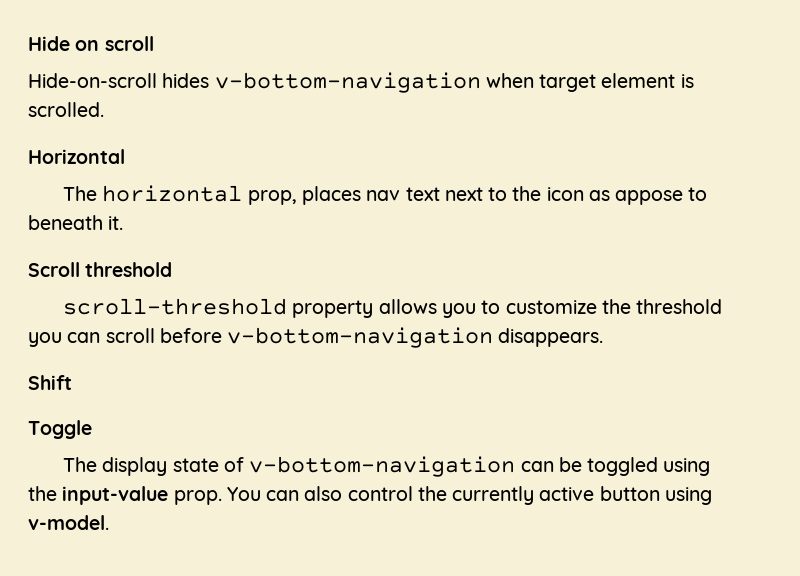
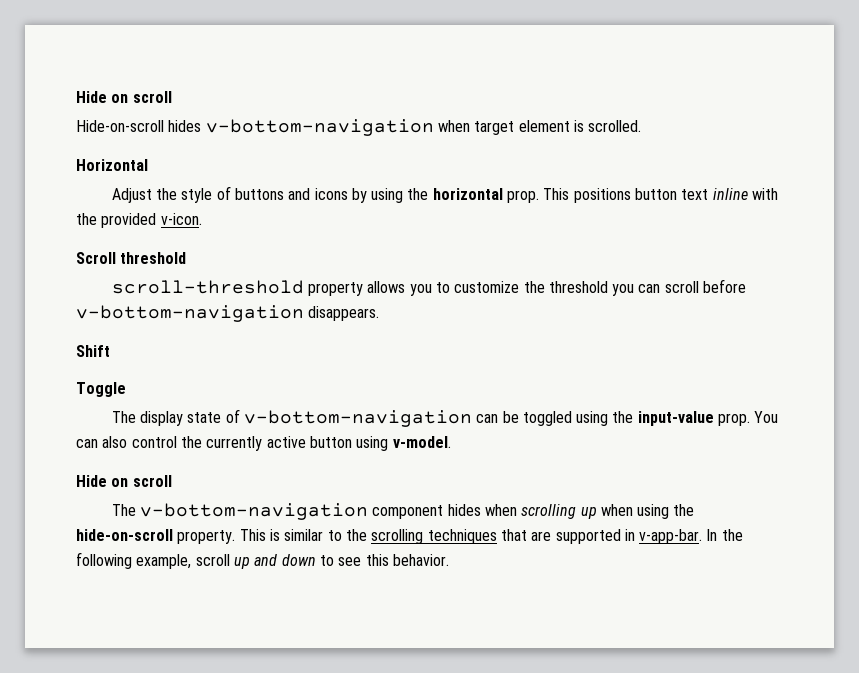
[63,185,708,205] [28,215,124,230] The horizontal prop, places nav text next to the icon as appose to beneath it. -> [111,186,779,203] [76,213,202,228] Adjust the style of buttons and icons by using the horizontal prop. This positions button text inline with the provided v-icon.
(109, 522) none -> [76,475,172,487] [111,503,695,520] [76,529,743,544] [76,552,449,569] // Hide on scroll // The v-bottom-navigation component hides when scrolling up when using the hide-on-scroll property. This is similar to the scrolling techniques that are supported in v-app-bar. In the following example, scroll up and down to see this behavior.

